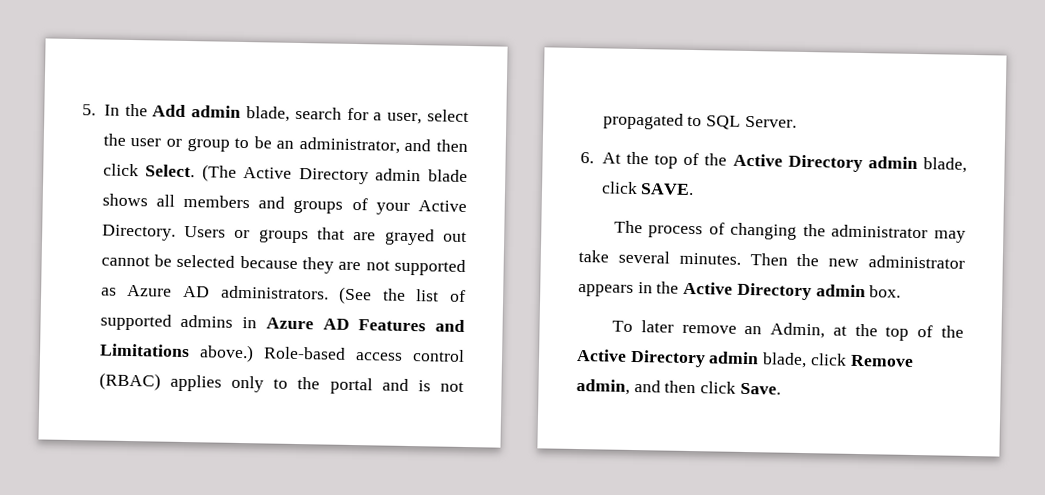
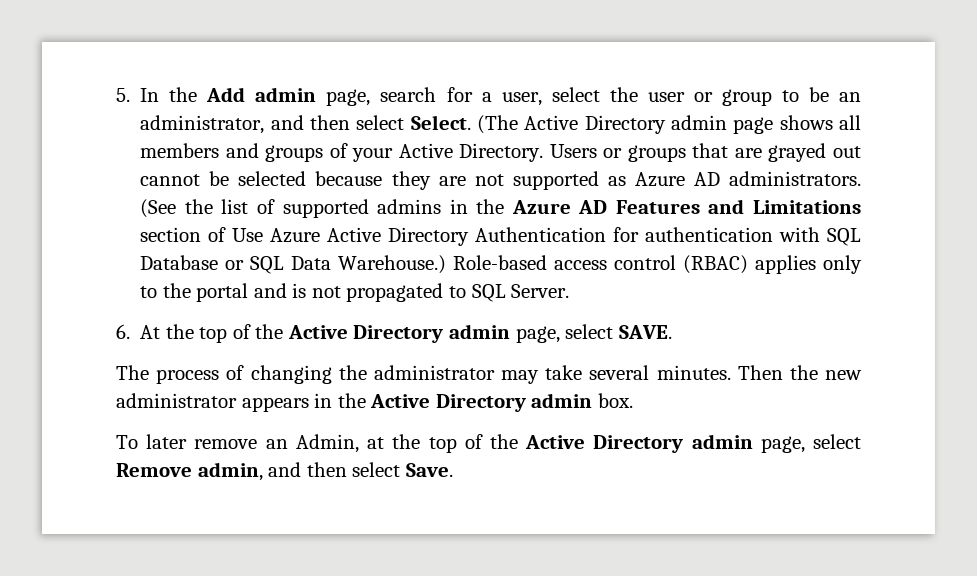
[245,106,290,122] blade, -> [326,89,371,106] page,
[102,163,139,177] click -> [356,115,405,130] select
[428,169,468,183] blade -> [733,117,774,134] page
(258, 323) none -> [476,199,505,214] the
[198,344,254,363] above.) -> [140,227,862,246] [140,255,447,274] section of Use Azure Active Directory Authentication for authentication with SQL Database or SQL Data Warehouse.)
[923,157,967,173] [600,181,638,195] blade, click -> [515,324,614,343] page, select
[762,352,847,369] blade, click -> [760,434,861,453] page, select
[700,381,737,394] click -> [352,462,401,477] select

